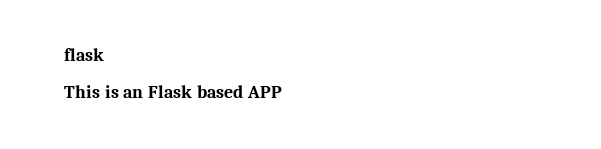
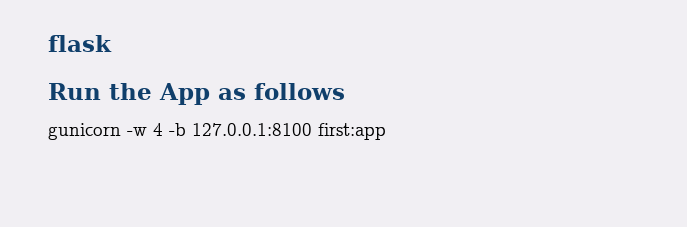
[64,85,282,98] This is an Flask based APP -> [48,83,345,105] [48,123,386,140] Run the App as follows // gunicorn -w 4 -b 127.0.0.1:8100 first:app

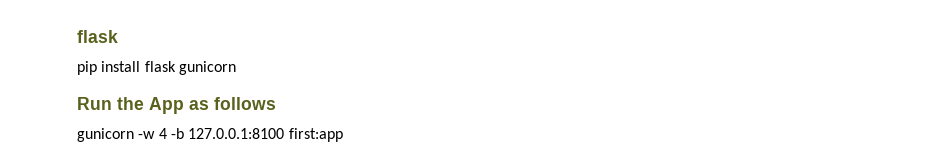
[48,35,112,52] flask -> [77,30,118,43] [77,61,236,75] flask // pip install flask gunicorn

